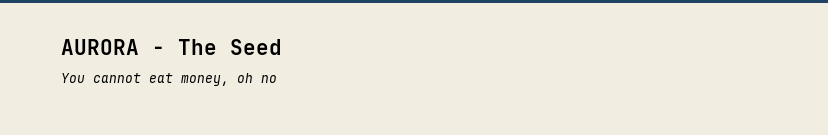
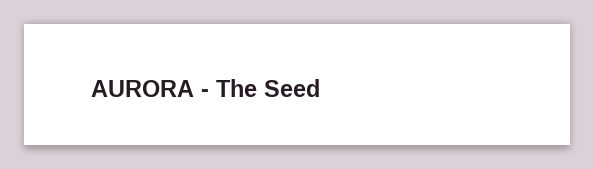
[61,73,277,86] // You cannot eat money, oh no -> (320, 88) none

